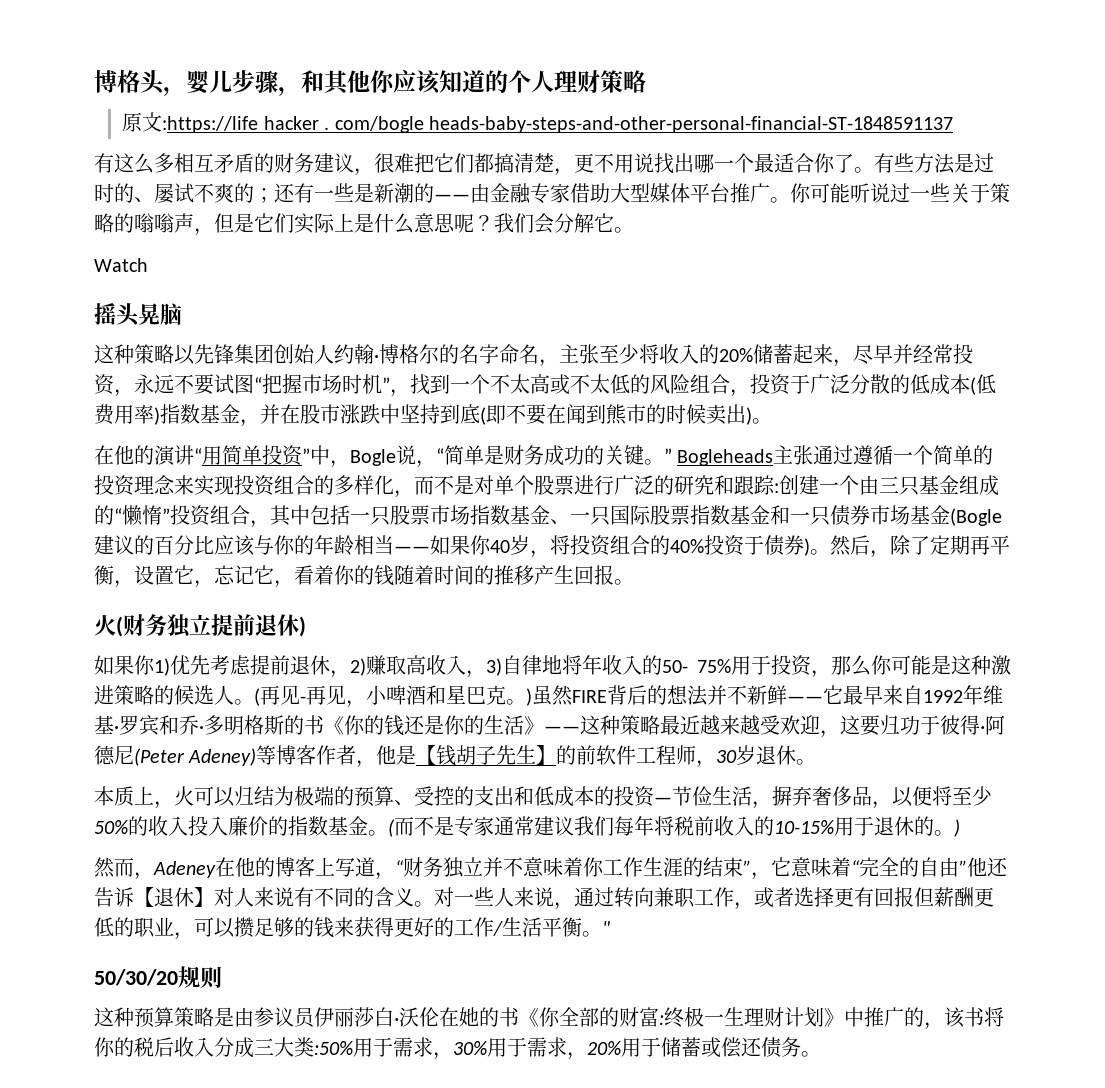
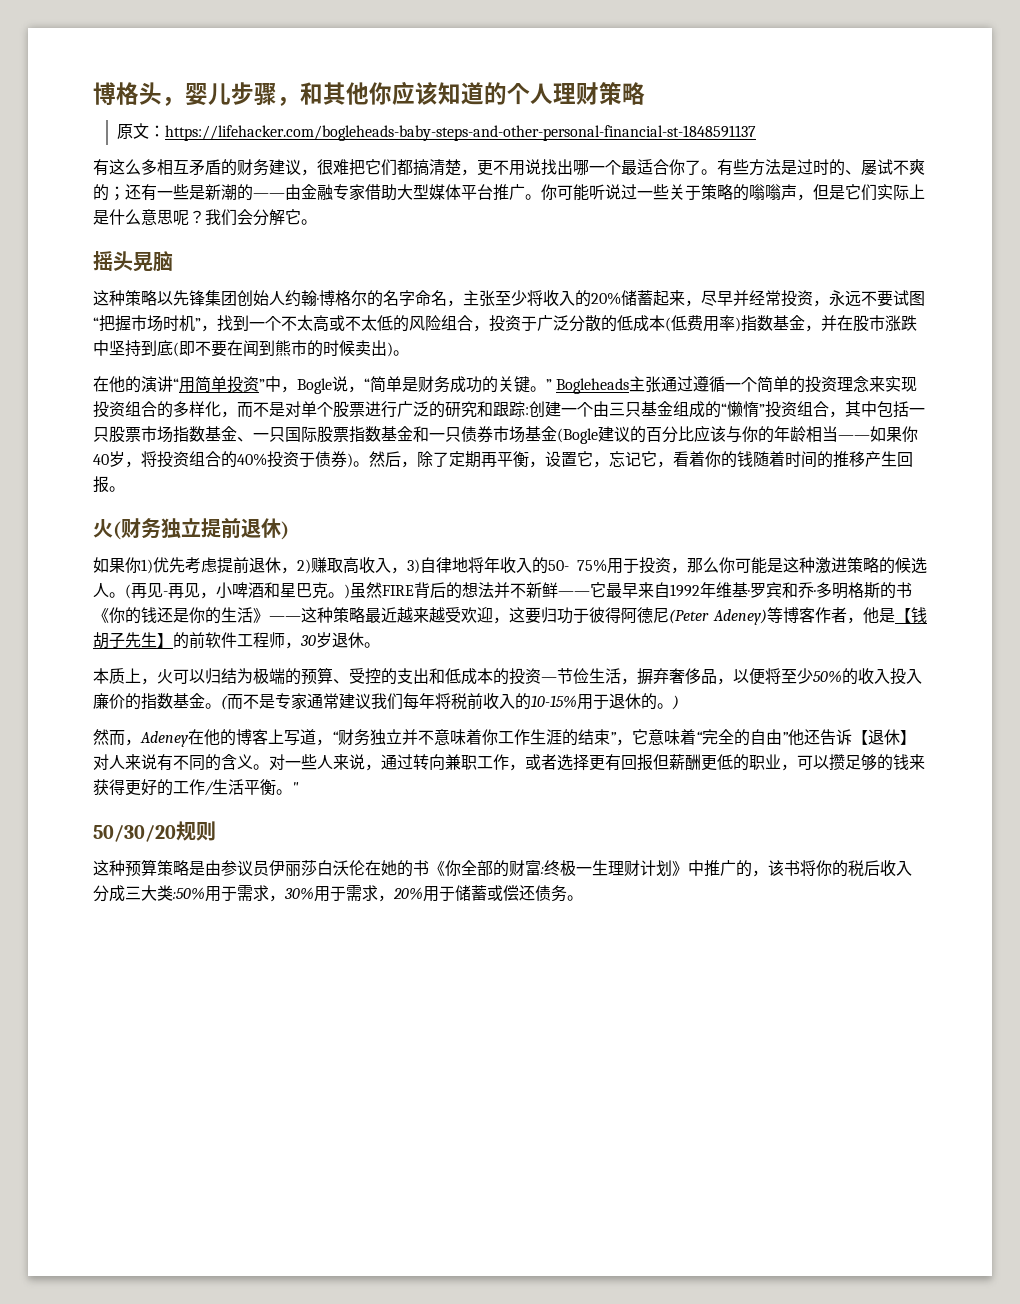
[162,116,953,133] :https://life hacker . com/bogle heads-baby-steps-and-other-personal-financial-ST-1848591137 -> [149,125,757,141] ：https://lifehacker.com/bogleheads-baby-steps-and-other-personal-financial-st-1848591137
[94,258,148,272] // Watch -> (317, 222) none

